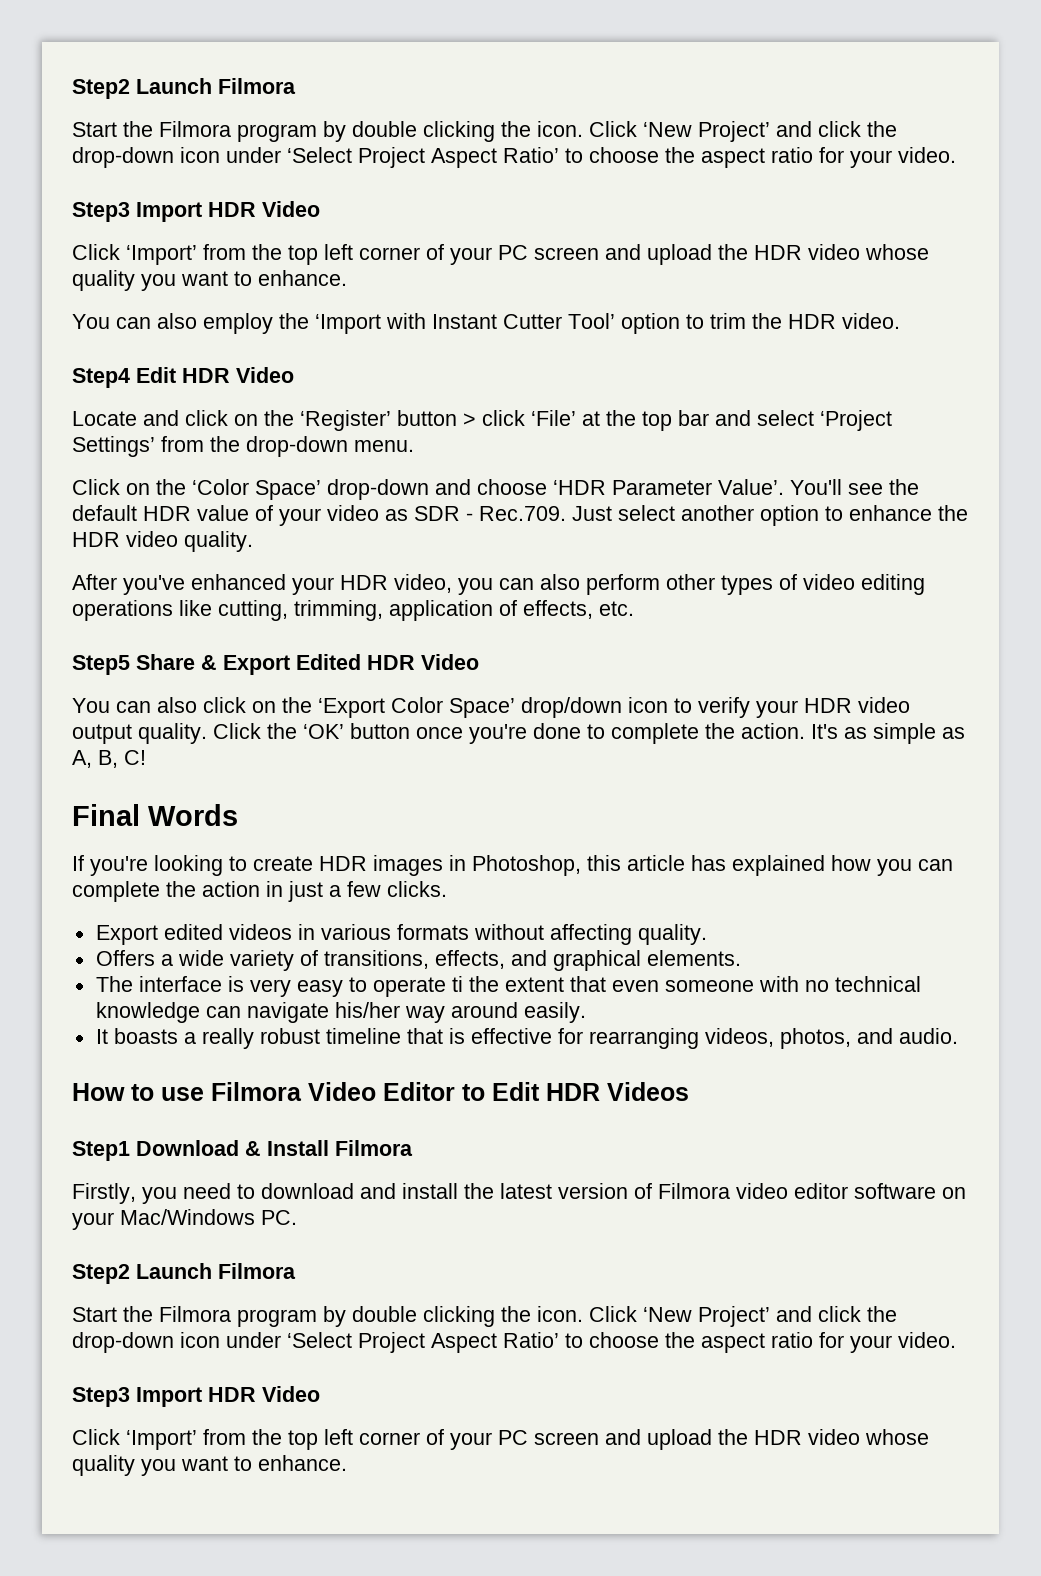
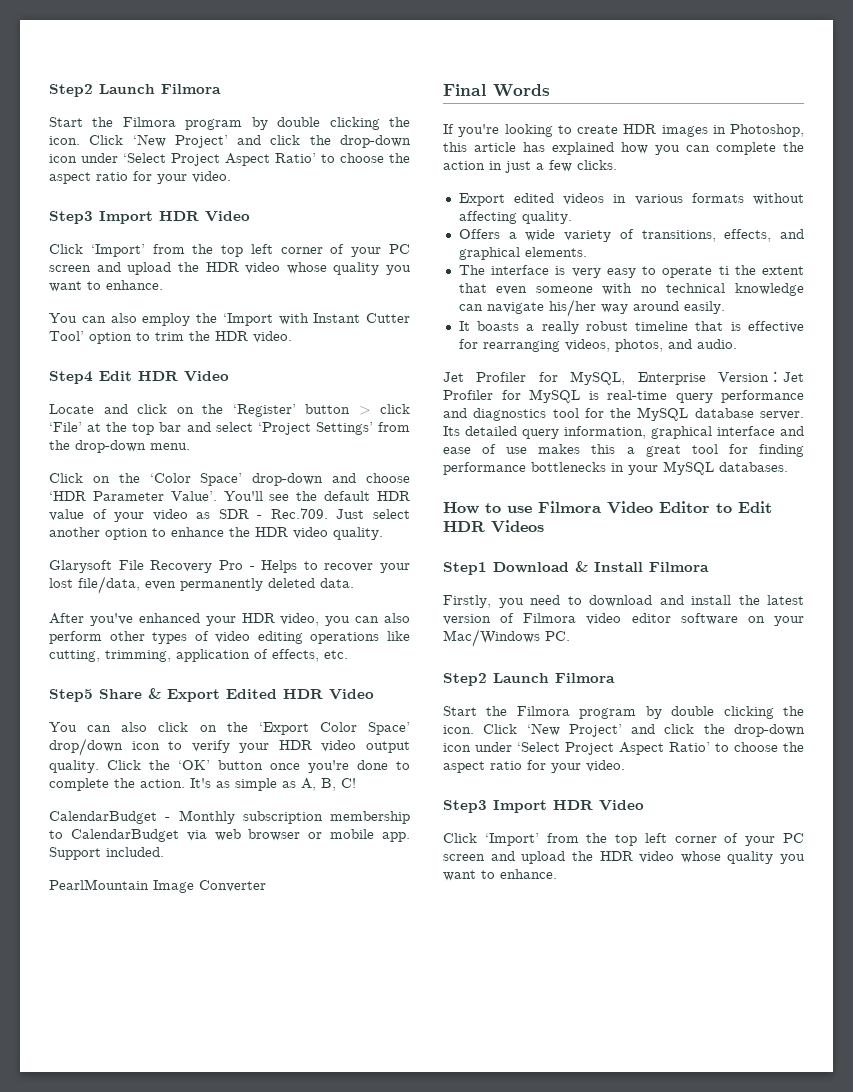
(253, 541) none -> [49,560,410,573] [49,576,354,594] // Glarysoft File Recovery Pro - Helps to recover your lost file/data, even permanently deleted data.
(146, 757) none -> [49,810,410,824] [49,829,410,842] [49,847,164,860] [49,879,266,893] // CalendarBudget - Monthly subscription membership to CalendarBudget via web browser or mobile app. Support included. // PearlMountain Image Converter
(958, 1036) none -> [443,371,804,385] [443,389,804,403] [443,407,804,421] [443,426,804,439] [443,444,804,457] [443,461,788,475] // Jet Profiler for MySQL, Enterprise Version：Jet Profiler for MySQL is real-time query performance and diagnostics tool for the MySQL database server. Its detailed query information, graphical interface and ease of use makes this a great tool for finding performance bottlenecks in your MySQL databases.

